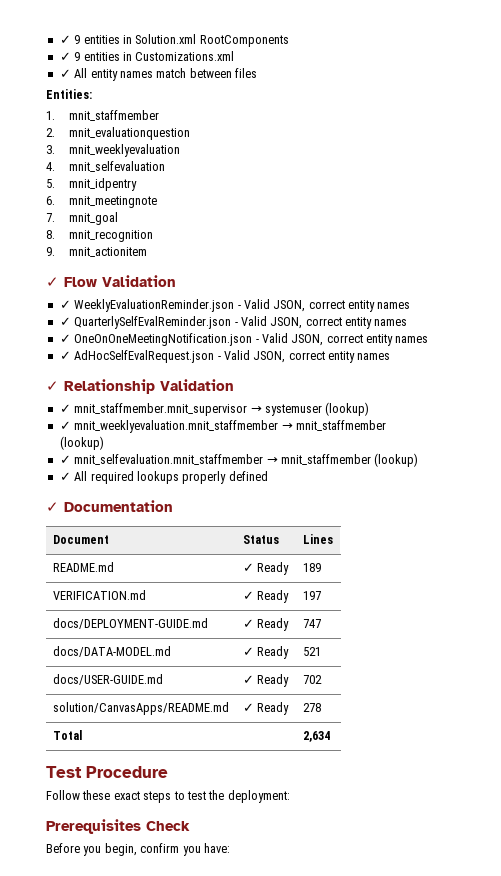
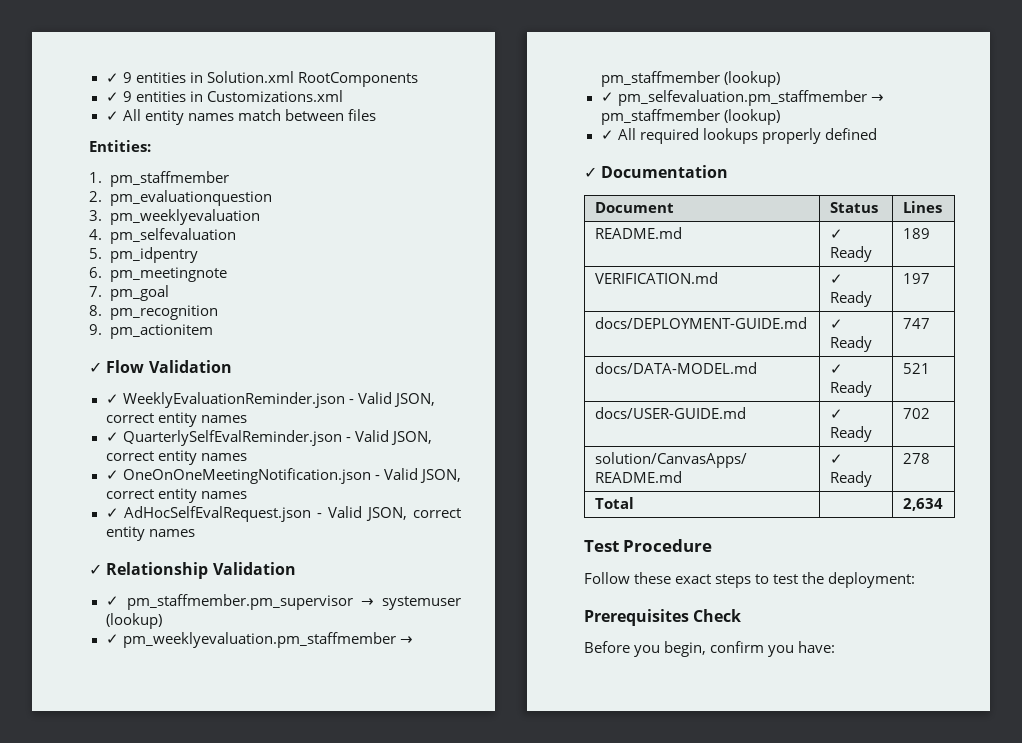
[69,110,160,121] mnit_staffmember -> [109,171,229,187] pm_staffmember
[69,127,191,140] mnit_evaluationquestion -> [109,190,272,206] pm_evaluationquestion
[69,144,181,157] mnit_weeklyevaluation -> [109,209,260,225] pm_weeklyevaluation
[69,161,166,172] mnit_selfevaluation -> [109,228,236,244] pm_selfevaluation
[69,178,138,191] mnit_idpentry -> [109,247,198,263] pm_idpentry
[69,196,158,208] mnit_meetingnote -> [109,267,227,282] pm_meetingnote
[69,212,119,225] mnit_goal -> [109,285,169,301] pm_goal
[69,230,154,242] mnit_recognition -> [109,305,218,320] pm_recognition
[69,247,148,257] mnit_actionitem -> [109,324,213,339] pm_actionitem
[74,403,248,416] mnit_staffmember.mnit_supervisor -> [126,594,353,610] pm_staffmember.pm_supervisor
[74,420,386,433] [59,436,104,450] [59,454,371,465] mnit_weeklyevaluation.mnit_staffmember → mnit_staffmember (lookup) // ✓ mnit_selfevaluation.mnit_staffmember → mnit_staffmember -> [122,632,413,648] [600,71,780,87] [600,90,884,106] [600,109,720,125] pm_weeklyevaluation.pm_staffmember → pm_staffmember (lookup) // ✓ pm_selfevaluation.pm_staffmember → pm_staffmember

